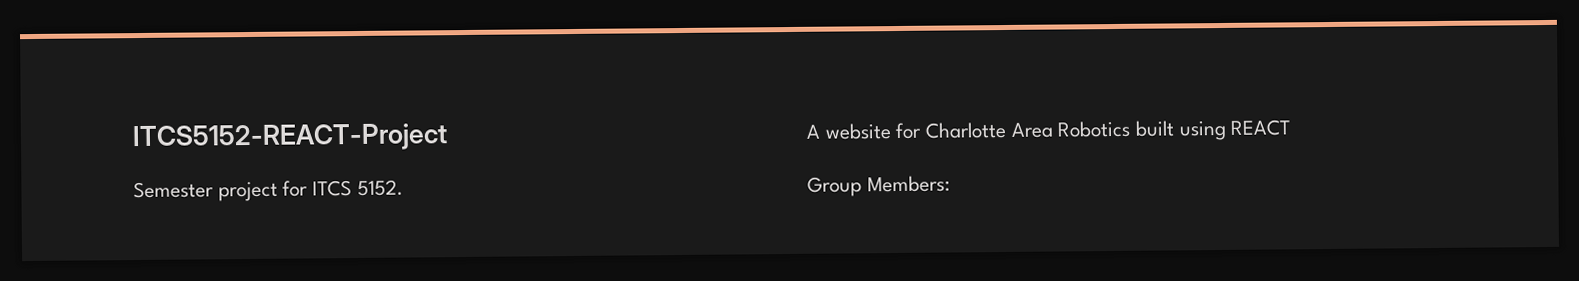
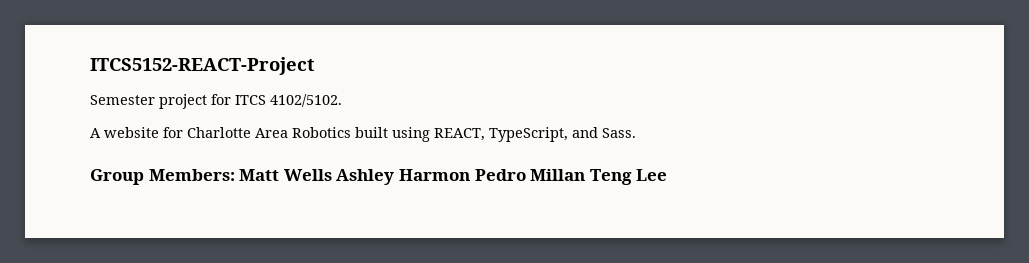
[356,179,404,197] 5152. -> [270,94,342,107] 4102/5102.
[1230,119,1291,136] [807,175,950,197] REACT // Group Members: -> [434,127,636,142] [90,169,668,185] REACT, TypeScript, and Sass. // Group Members: Matt Wells Ashley Harmon Pedro Millan Teng Lee

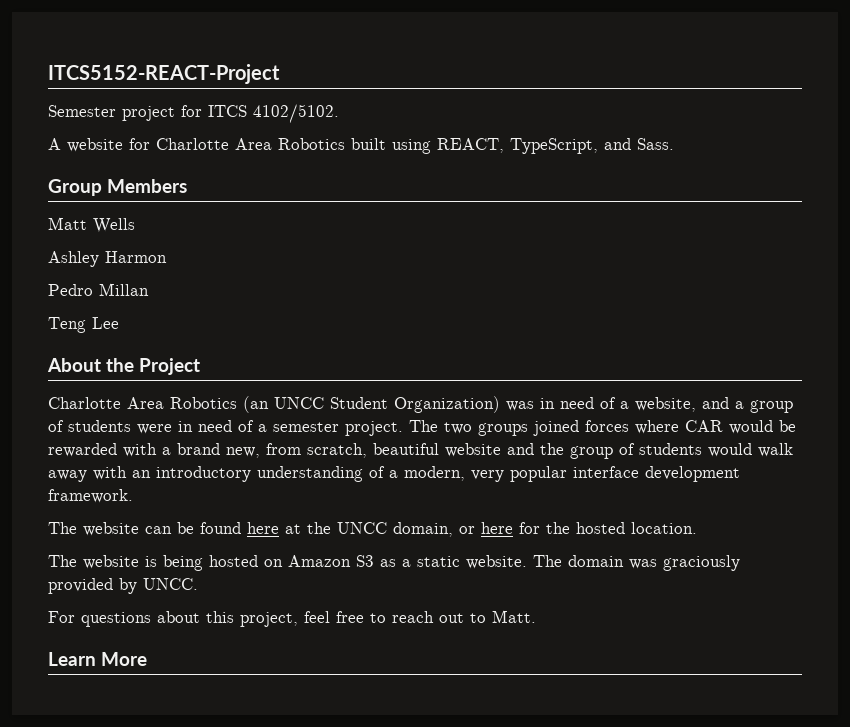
[148,169,235,181] Members: -> [107,179,187,193] Members //
(332, 175) none -> (135, 225) //
(470, 175) none -> (167, 257) //
(586, 175) none -> (149, 289) //
(668, 175) none -> [47,358,200,375] [48,396,793,413] [48,420,796,436] [48,443,793,459] [48,466,740,482] [48,489,133,503] [48,522,697,537] [48,555,740,571] [48,578,198,594] [48,610,536,627] [48,652,147,666] // About the Project // Charlotte Area Robotics (an UNCC Student Organization) was in need of a website, and a group of students were in need of a semester project. The two groups joined forces where CAR would be rewarded with a brand new, from scratch, beautiful website and the group of students would walk away with an introductory understanding of a modern, very popular interface development framework. // The website can be found here at the UNCC domain, or here for the hosted location. // The website is being hosted on Amazon S3 as a static website. The domain was graciously provided by UNCC. // For questions about this project, feel free to reach out to Matt. // Learn More

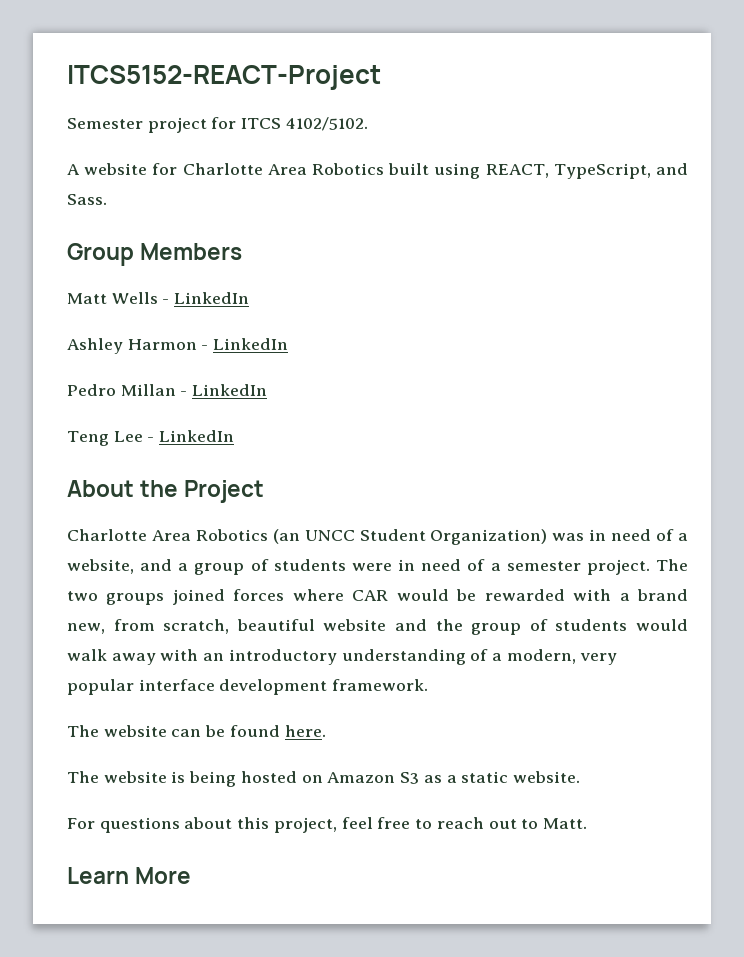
(135, 225) none -> [162,292,250,304] - LinkedIn
(167, 257) none -> [201,338,289,350] - LinkedIn
(149, 289) none -> [180,384,268,396] - LinkedIn
(119, 323) none -> [147,430,235,442] - LinkedIn
[247,522,697,537] here at the UNCC domain, or here for the hosted location. -> [284,725,326,737] here.
[533,555,740,571] [48,578,198,594] The domain was graciously provided by UNCC. -> (580, 777) none

